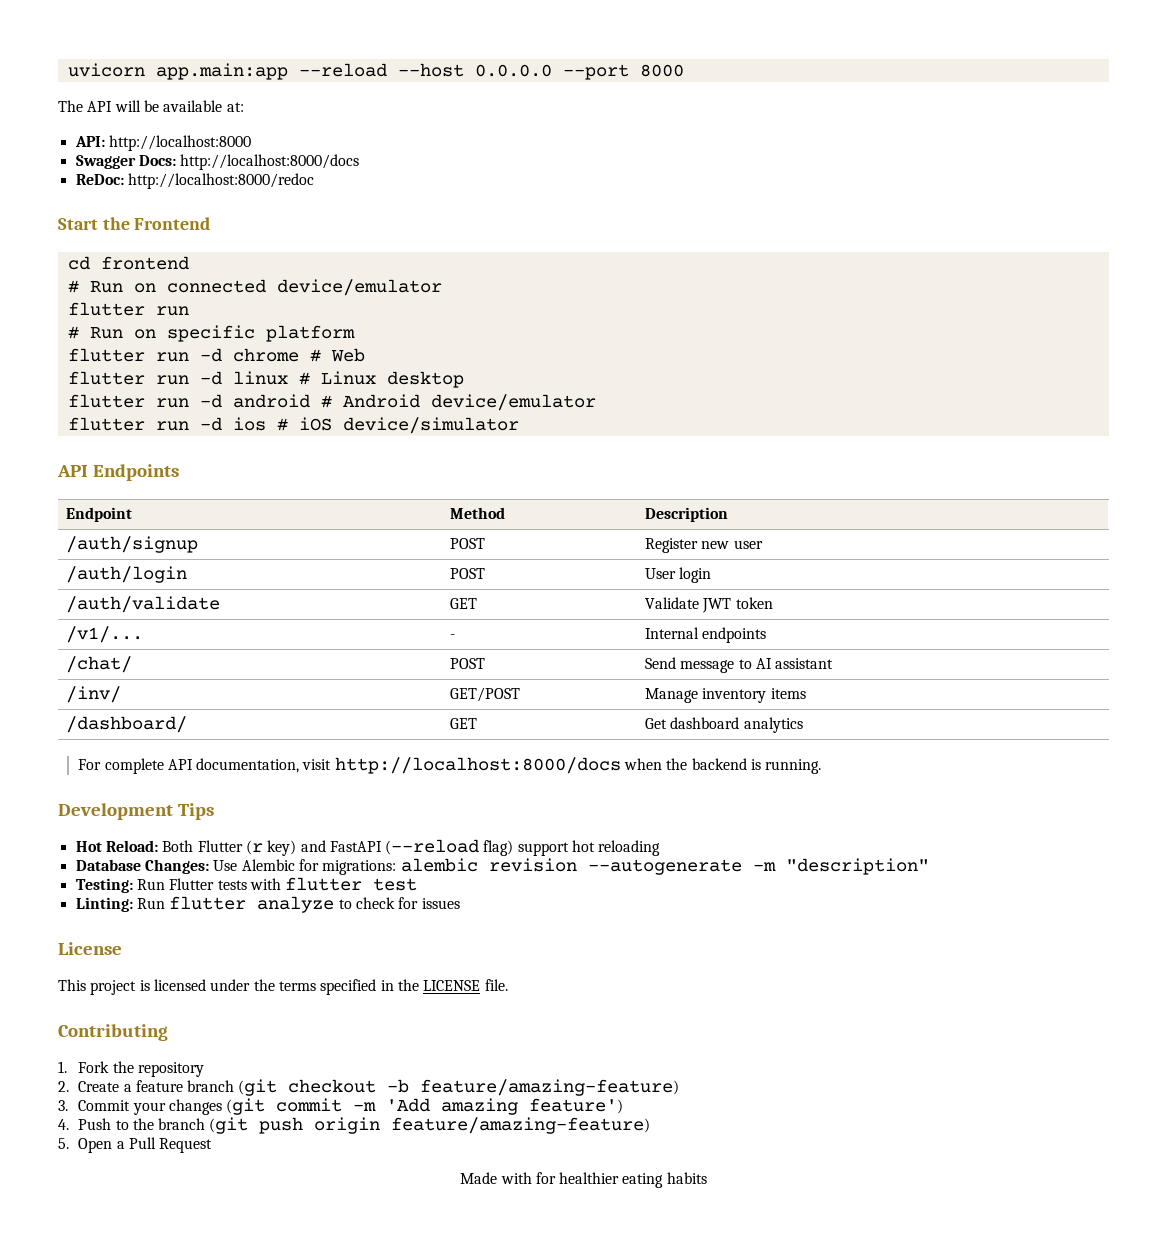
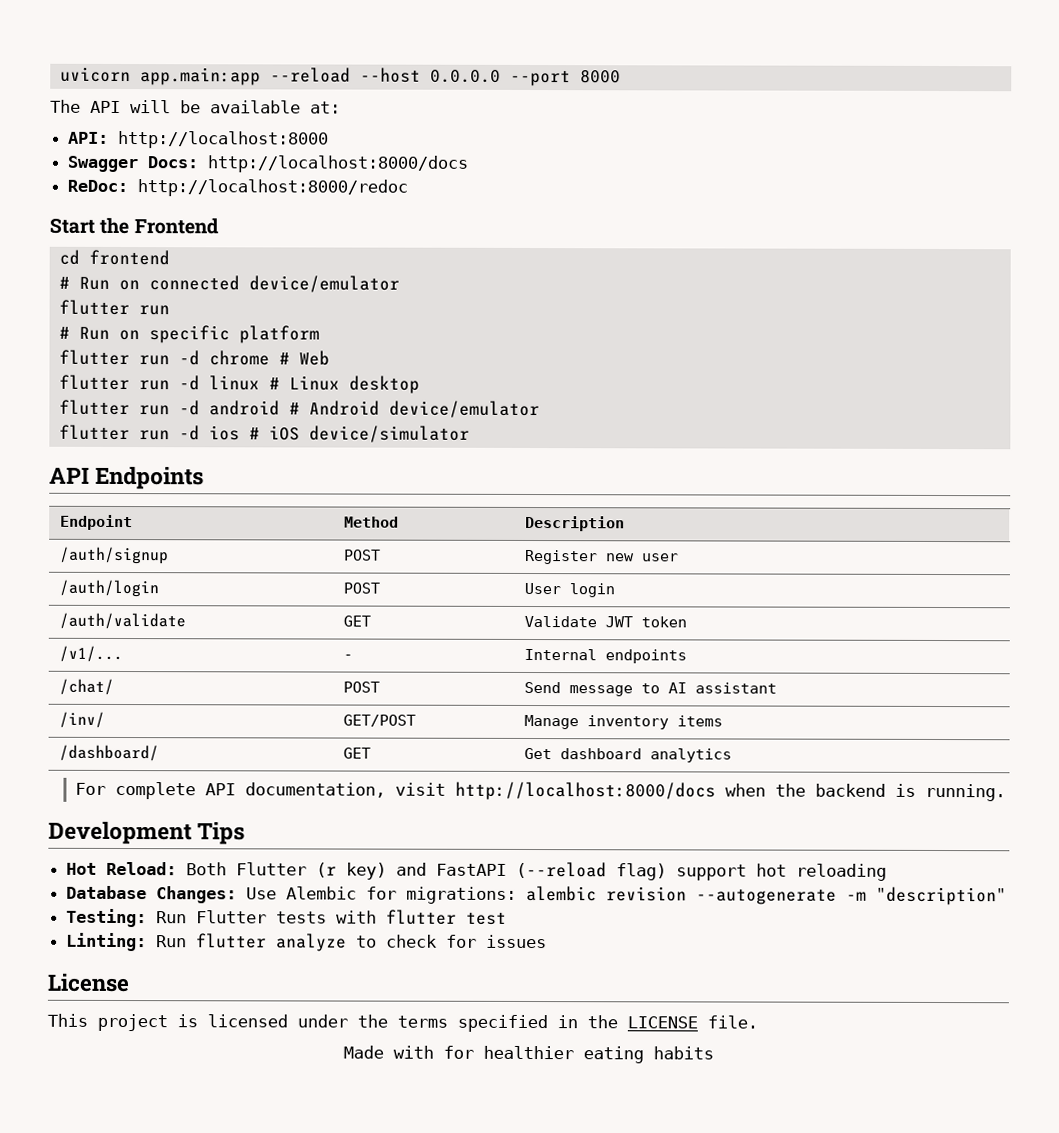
[58,1024,168,1041] [58,1061,204,1077] [58,1079,680,1096] [58,1098,624,1115] [58,1117,651,1134] [58,1137,213,1153] // Contributing // 1. Fork the repository // 2. Create a feature branch (git checkout -b feature/amazing-feature) // 3. Commit your changes (git commit -m 'Add amazing feature') // 4. Push to the branch (git push origin feature/amazing-feature) // 5. Open a Pull Request -> (758, 1022) none

